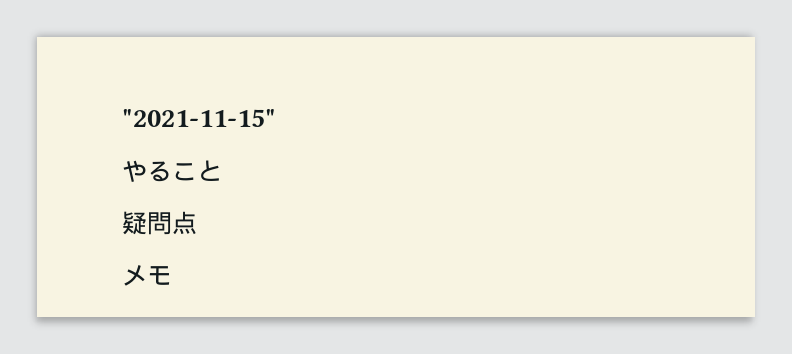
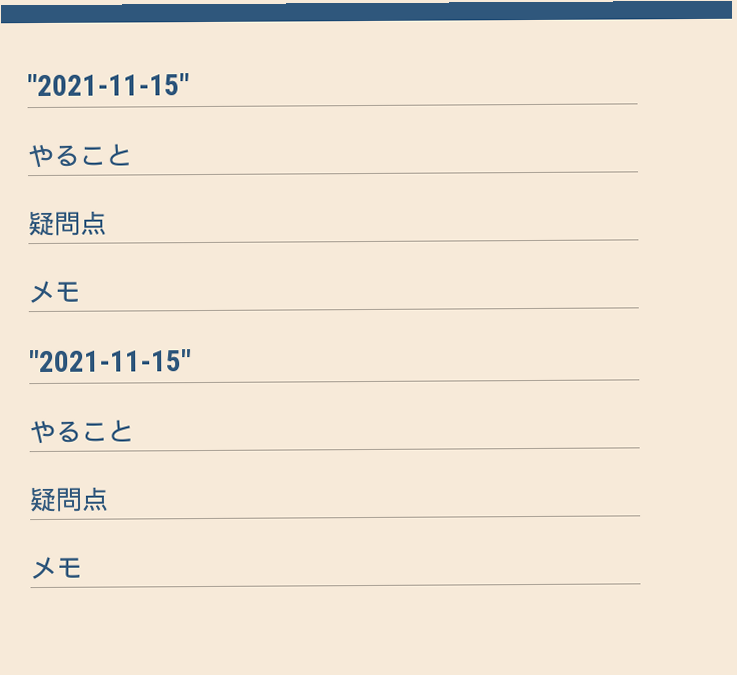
[122,109,276,127] [122,160,222,182] [122,211,197,235] [122,265,172,286] "2021-11-15" // やること // 疑問点 // メモ -> [27,73,190,97] [27,143,132,169] [28,210,107,237] [28,280,81,304] [29,349,192,373] [29,419,134,445] [29,486,109,513] [30,556,83,580] "2021-11-15" // やること // 疑問点 // メモ // "2021-11-15" // やること // 疑問点 // メモ

